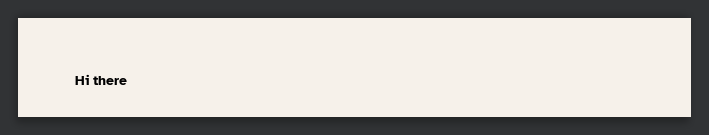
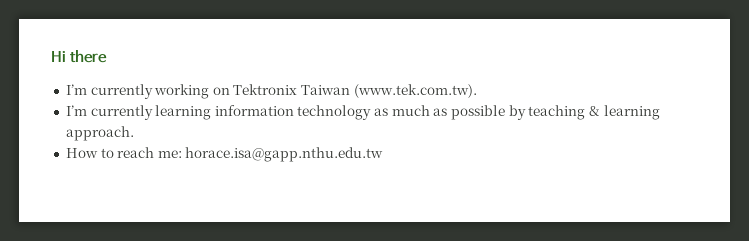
(127, 80) none -> [65,84,477,99] [65,105,660,120] [65,126,134,141] [65,147,384,162] // I’m currently working on Tektronix Taiwan (www.tek.com.tw). // I’m currently learning information technology as much as possible by teaching & learning approach. // How to reach me: horace.isa@gapp.nthu.edu.tw

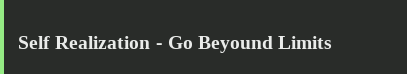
[51,50,107,63] [65,84,477,99] [65,105,660,120] [65,126,134,141] [65,147,384,162] Hi there // I’m currently working on Tektronix Taiwan (www.tek.com.tw). // I’m currently learning information technology as much as possible by teaching & learning approach. // How to reach me: horace.isa@gapp.nthu.edu.tw -> [18,36,333,53] Self Realization - Go Beyound Limits

